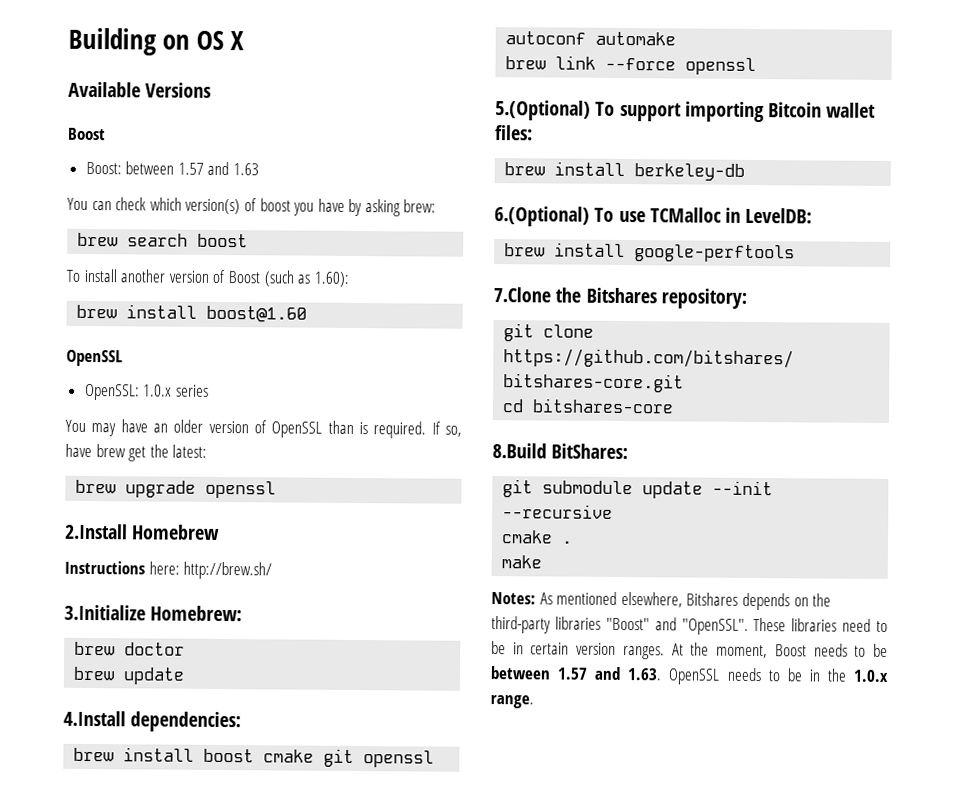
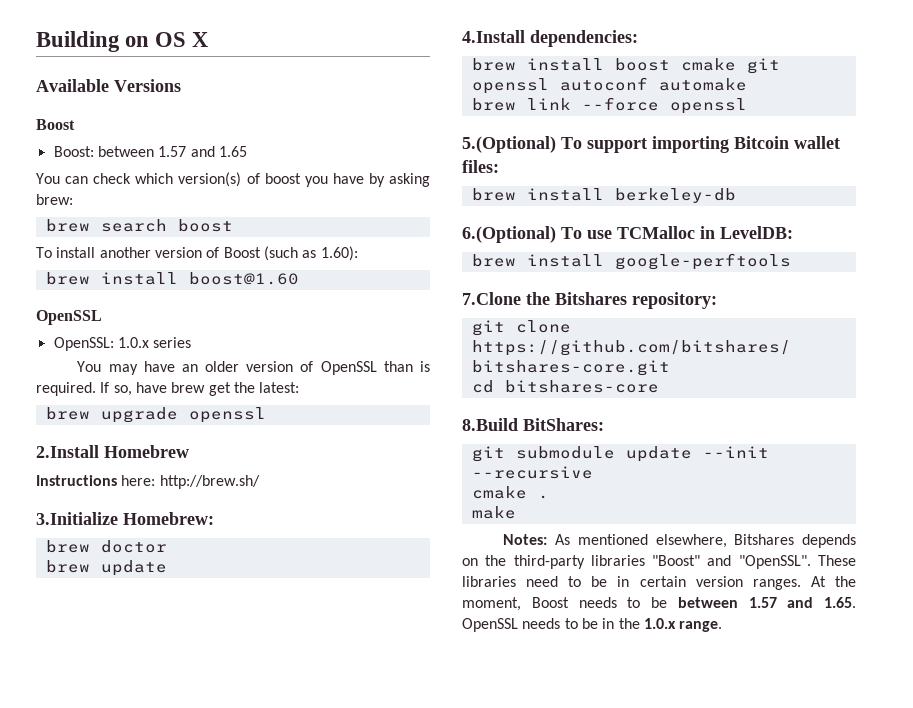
[233,163,260,176] 1.63 -> [218,146,247,157] 1.65
[627,668,663,681] 1.63. -> [824,597,856,608] 1.65.

